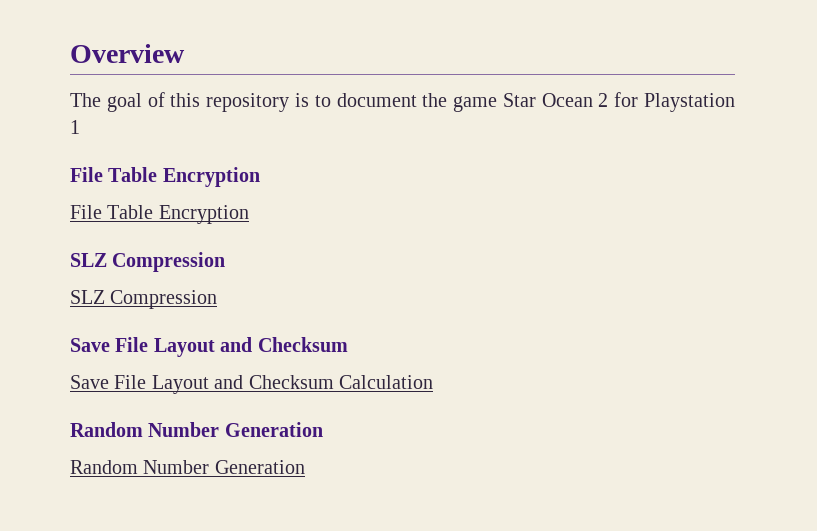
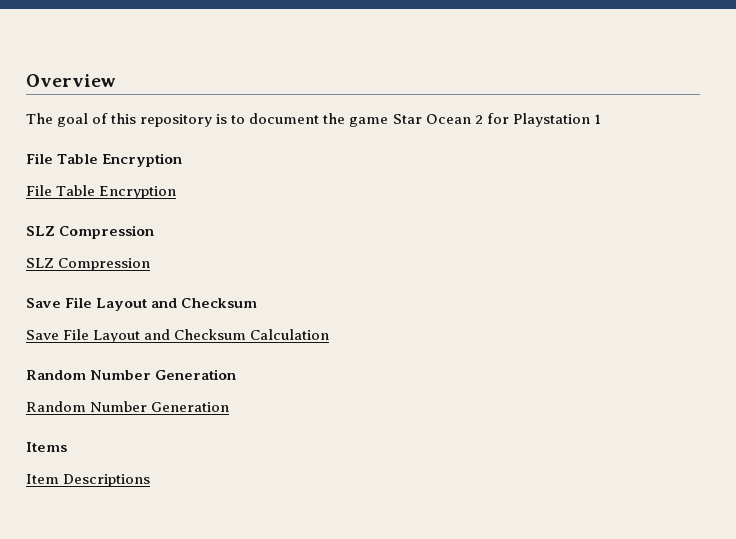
(305, 467) none -> [26,442,67,452] [26,474,151,487] // Items // Item Descriptions

